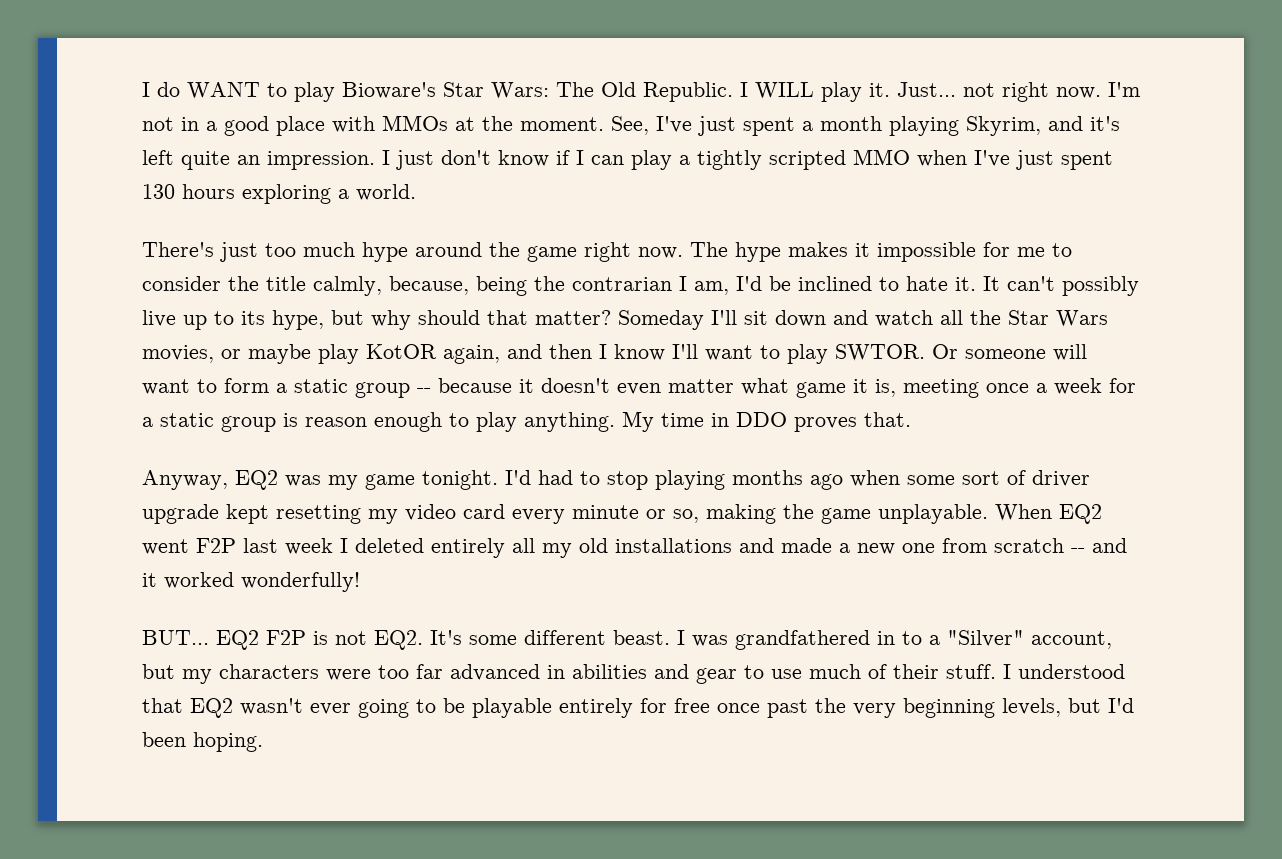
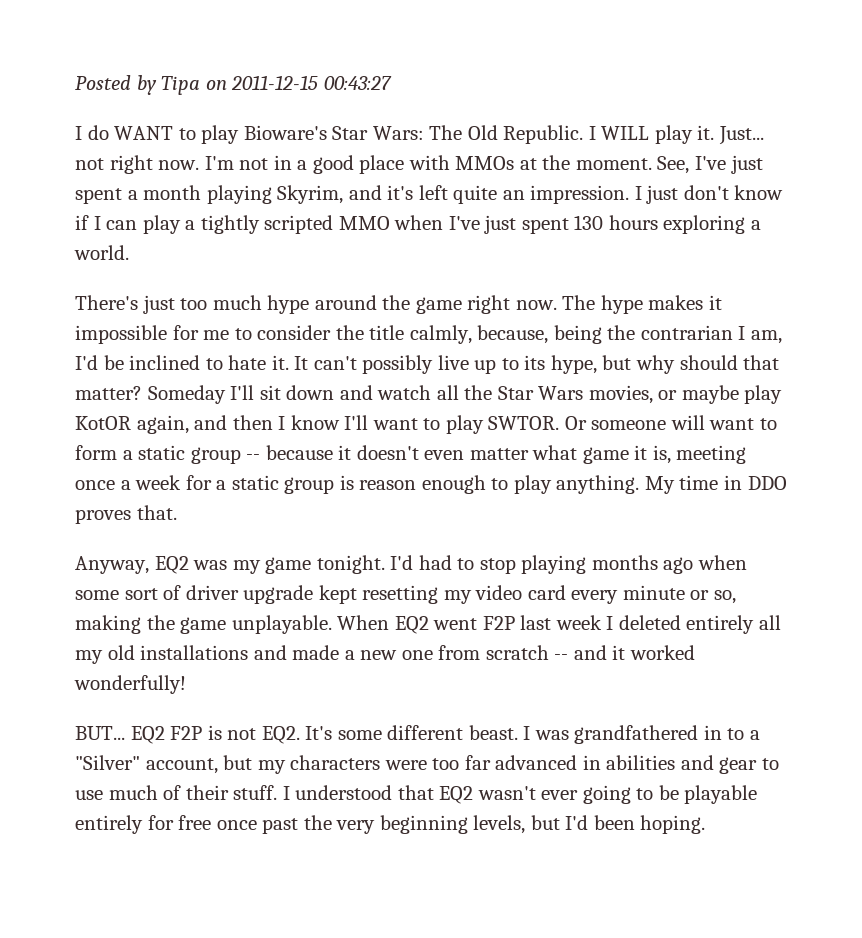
(142, 89) none -> [75,75,392,95] Posted by Tipa on 2011-12-15 00:43:27 //

